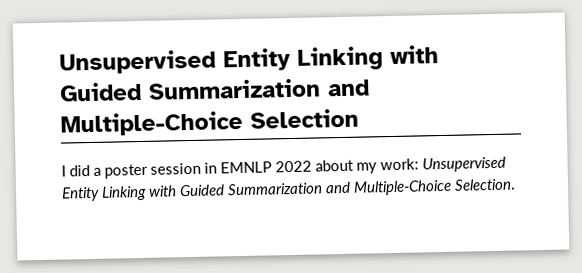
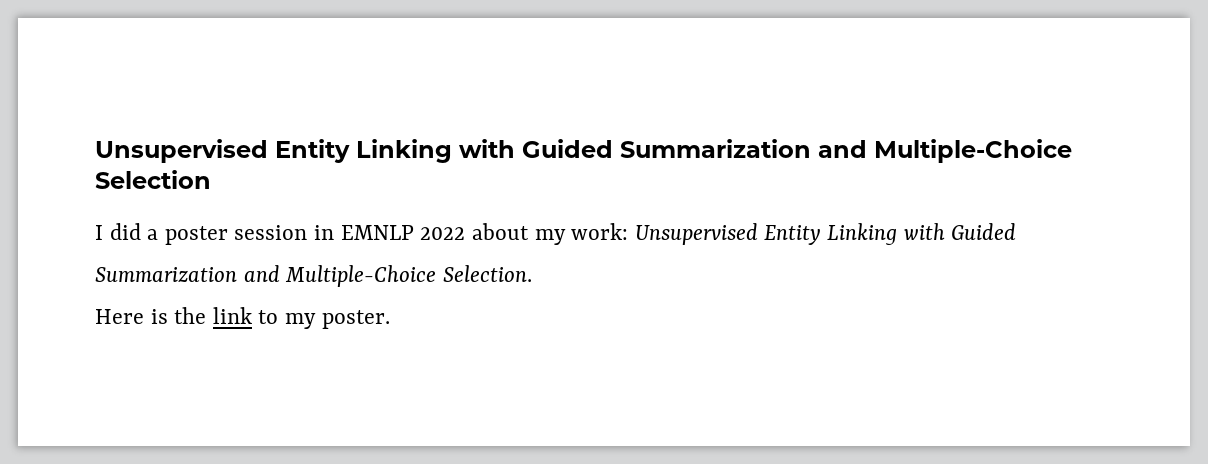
(516, 184) none -> [95,307,390,329] // Here is the link to my poster.

